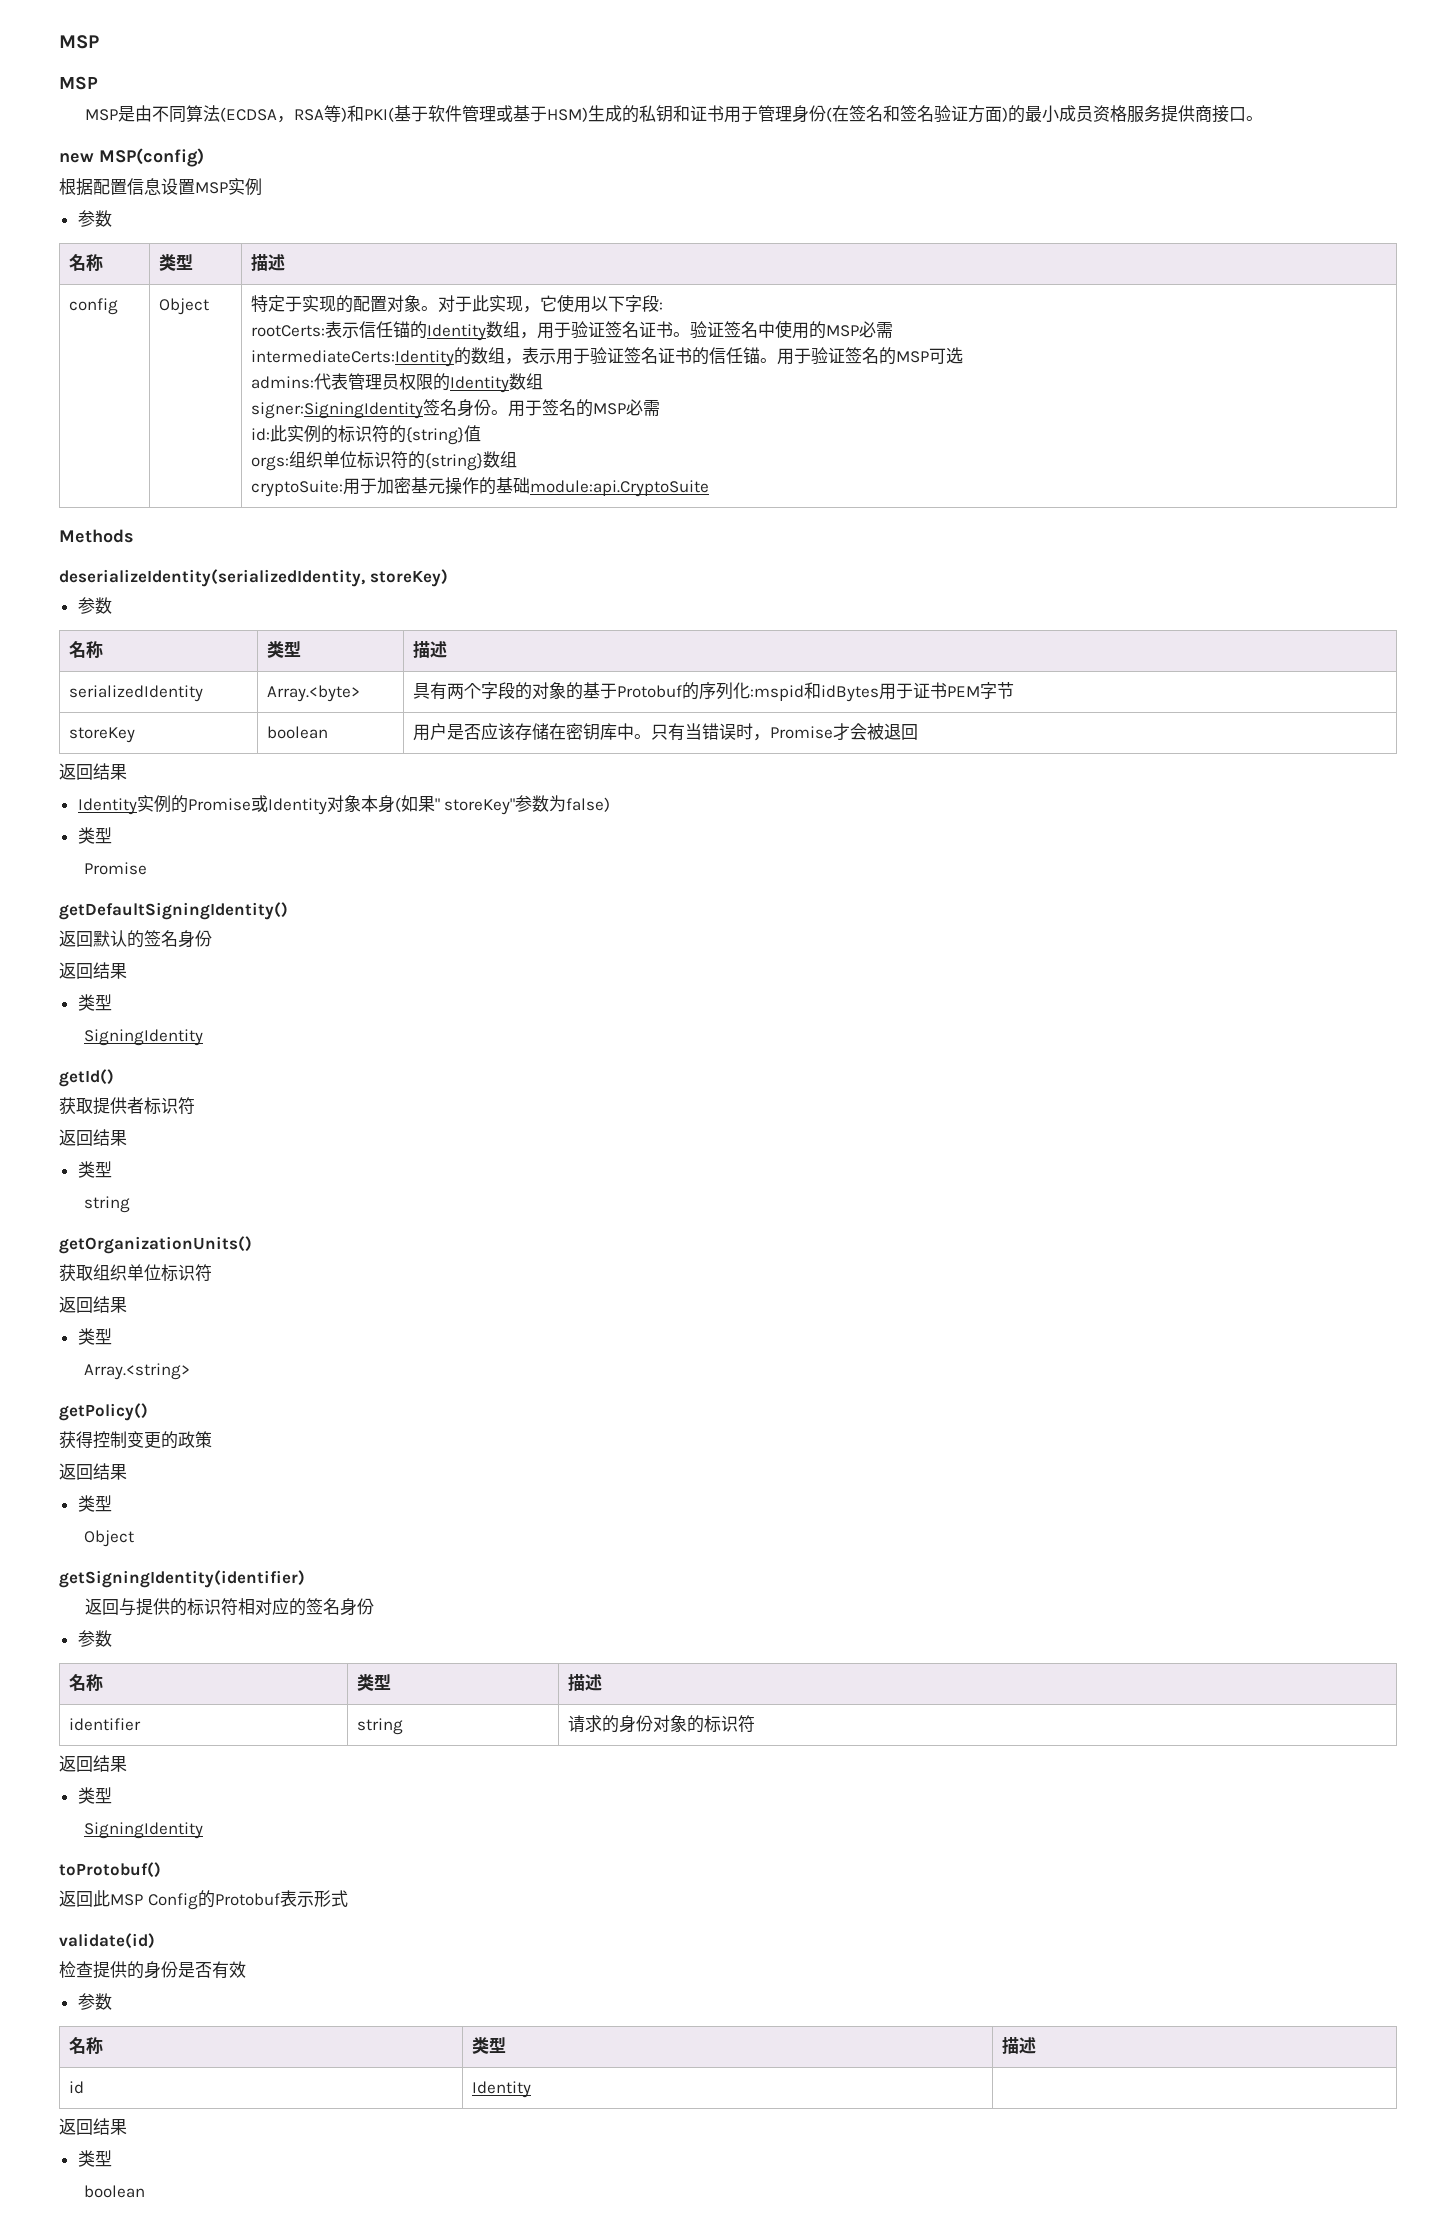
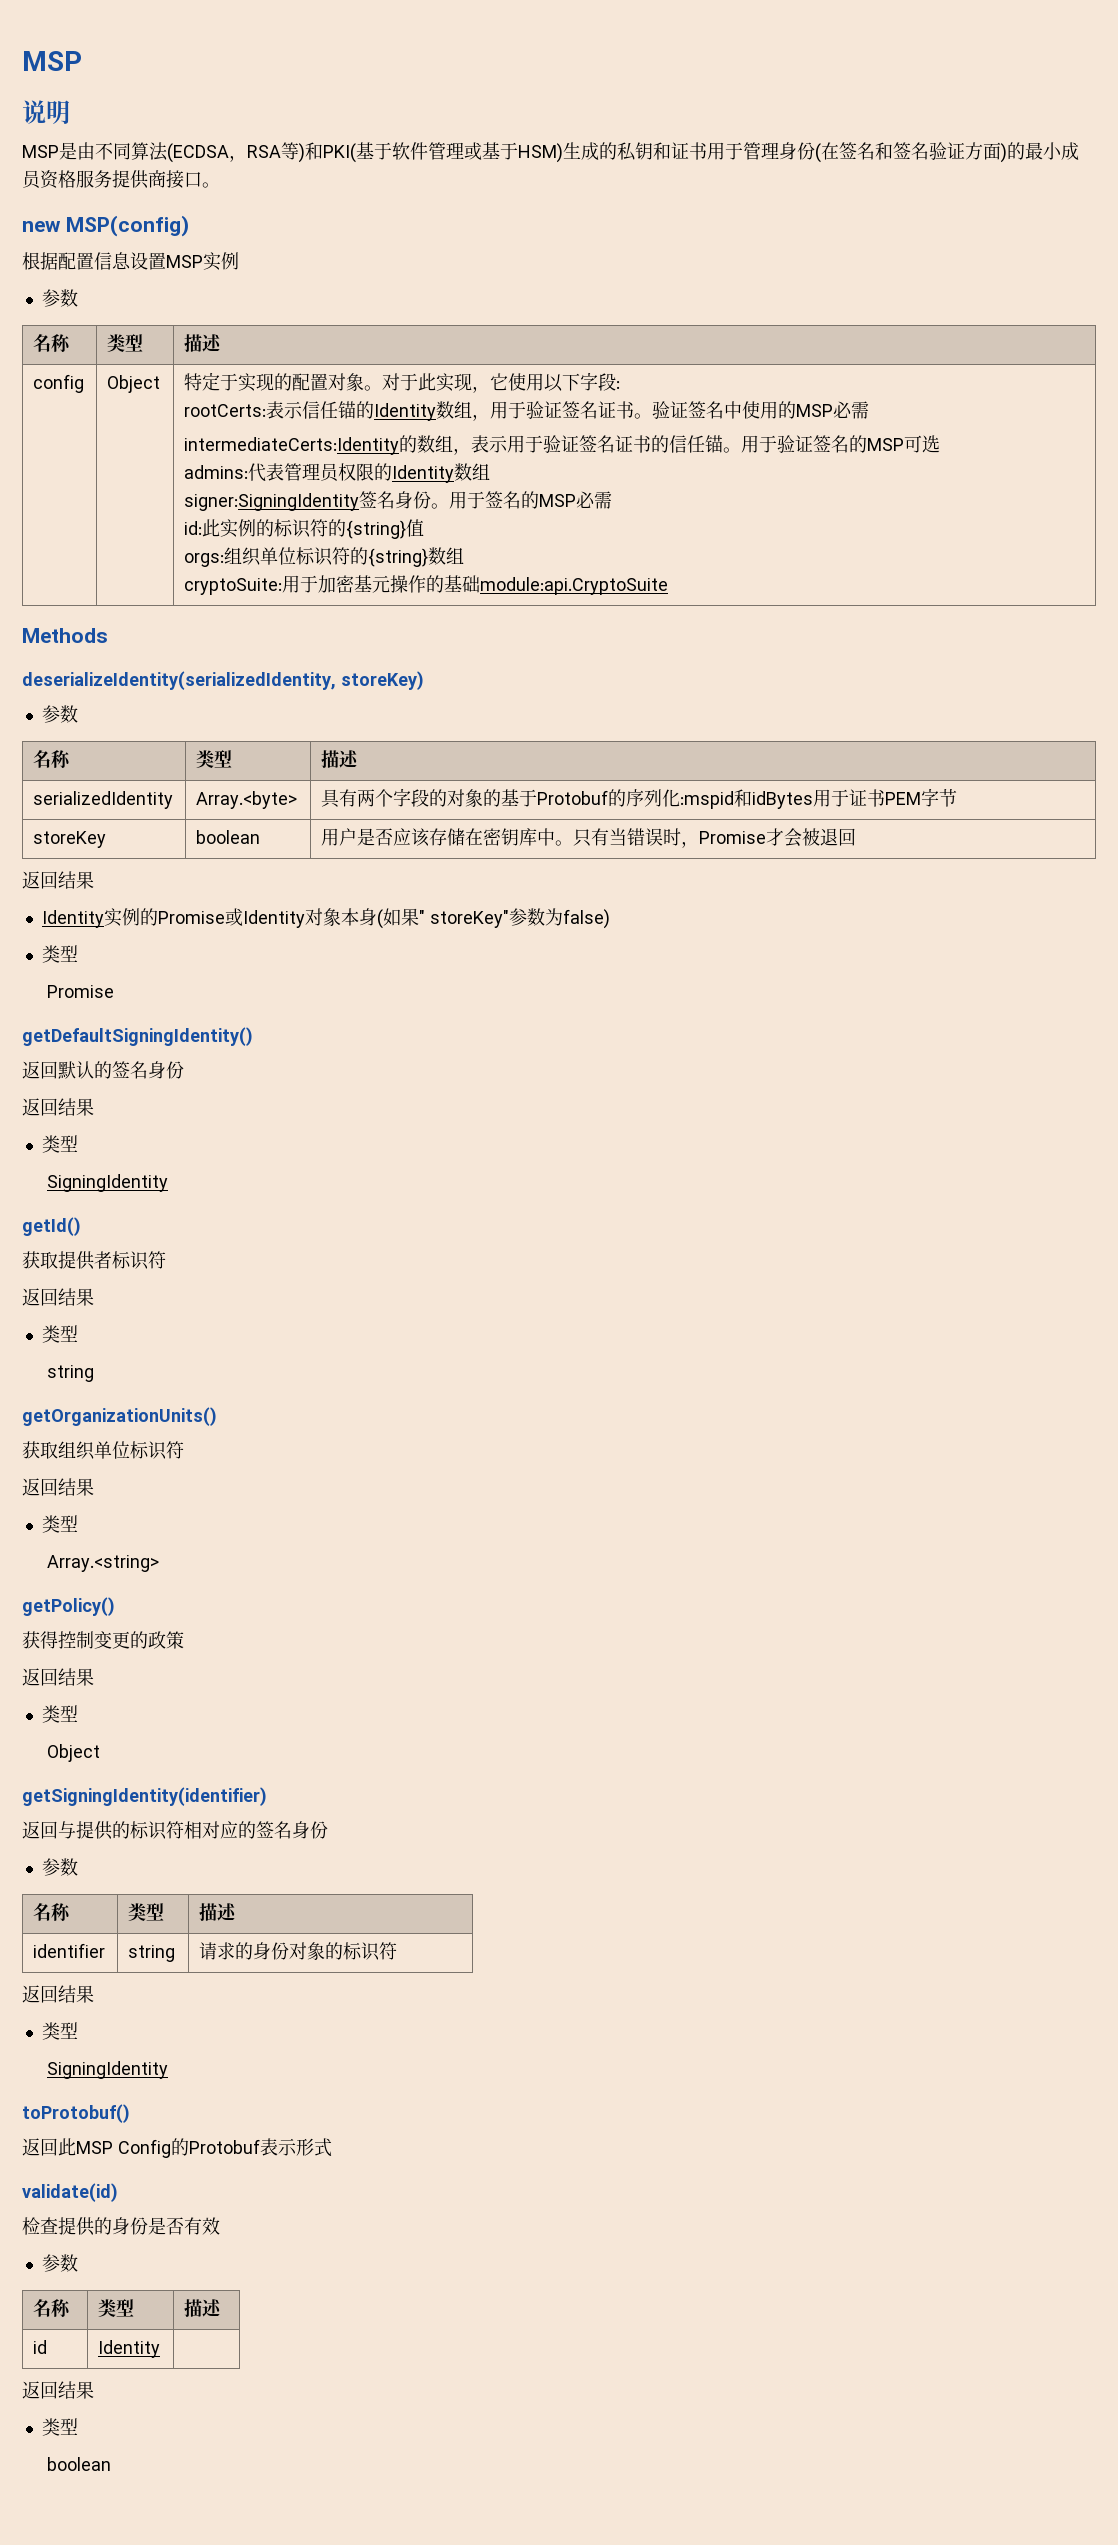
[59,35,99,49] [59,76,98,90] MSP // MSP -> [22,51,82,71] [22,100,70,124] MSP // 说明

